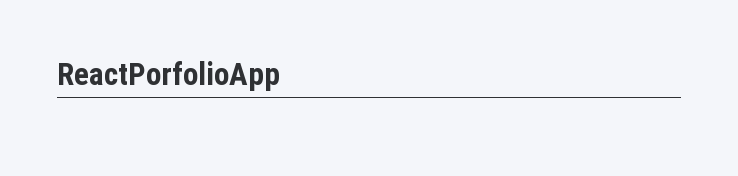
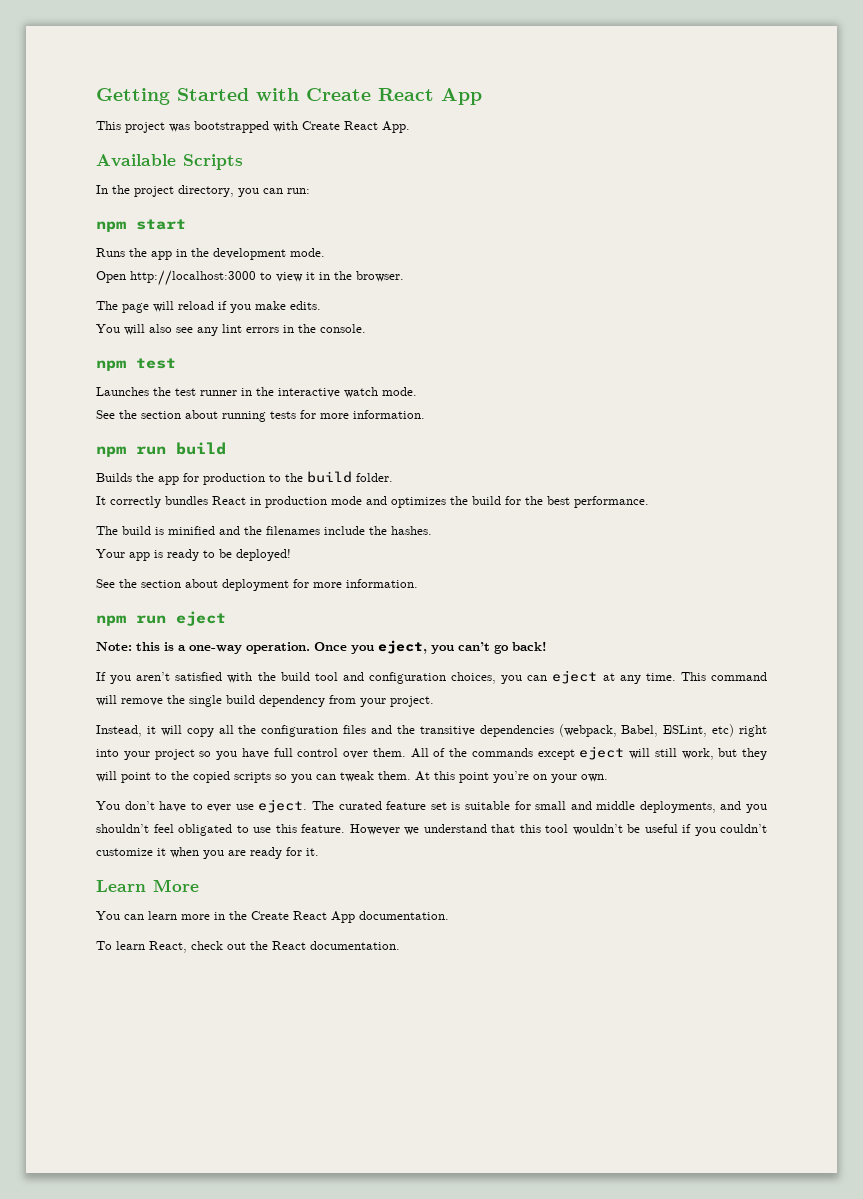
[57,61,280,91] ReactPorfolioApp -> [96,88,482,105] [96,121,410,133] [96,154,243,170] [96,185,310,197] [96,219,186,232] [96,248,325,260] [96,270,404,286] [96,301,321,313] [96,324,366,336] [96,358,176,371] [96,387,417,398] [96,410,425,422] [96,442,226,457] [96,471,393,485] [96,496,649,508] [96,526,432,535] [96,549,291,561] [96,579,418,591] [96,611,226,626] [96,640,547,654] [96,670,767,684] [96,695,434,707] [96,724,767,737] [96,746,767,760] [96,771,608,783] [96,799,767,813] [96,824,767,836] [96,847,319,859] [96,879,199,892] [96,911,449,923] [96,941,400,953] Getting Started with Create React App // This project was bootstrapped with Create React App. // Available Scripts // In the project directory, you can run: // npm start // Runs the app in the development mode. // Open http://localhost:3000 to view it in the browser. // The page will reload if you make edits. // You will also see any lint errors in the console. // npm test // Launches the test runner in the interactive watch mode. // See the section about running tests for more information. // npm run build // Builds the app for production to the build folder. // It correctly bundles React in production mode and optimizes the build for the best performance. // The build is minified and the filenames include the hashes. // Your app is ready to be deployed! // See the section about deployment for more information. // npm run eject // Note: this is a one-way operation. Once you eject, you can’t go back! // If you aren’t satisfied with the build tool and configuration choices, you can eject at any time. This command will remove the single build dependency from your project. // Instead, it will copy all the configuration files and the transitive dependencies (webpack, Babel, ESLint, etc) right into your project so you have full control over them. All of the commands except eject will still work, but they will point to the copied scripts so you can tweak them. At this point you’re on your own. // You don’t have to ever use eject. The curated feature set is suitable for small and middle deployments, and you shouldn’t feel obligated to use this feature. However we understand that this tool wouldn’t be useful if you couldn’t customize it when you are ready for it. // Learn More // You can learn more in the Create React App documentation. // To learn React, check out the React documentation.

